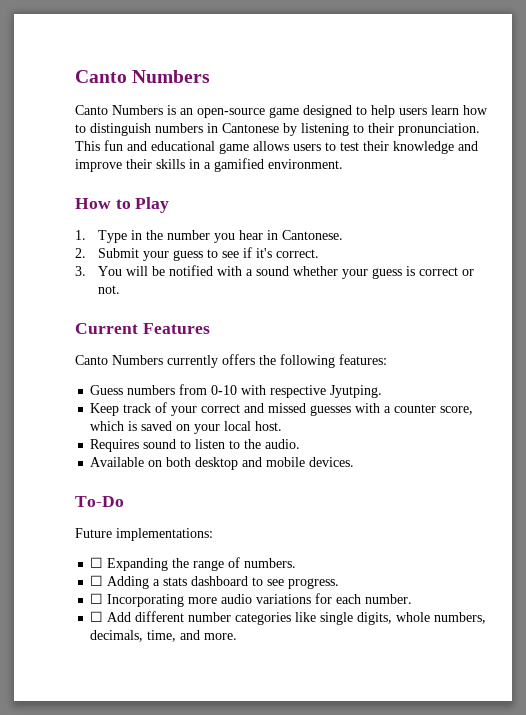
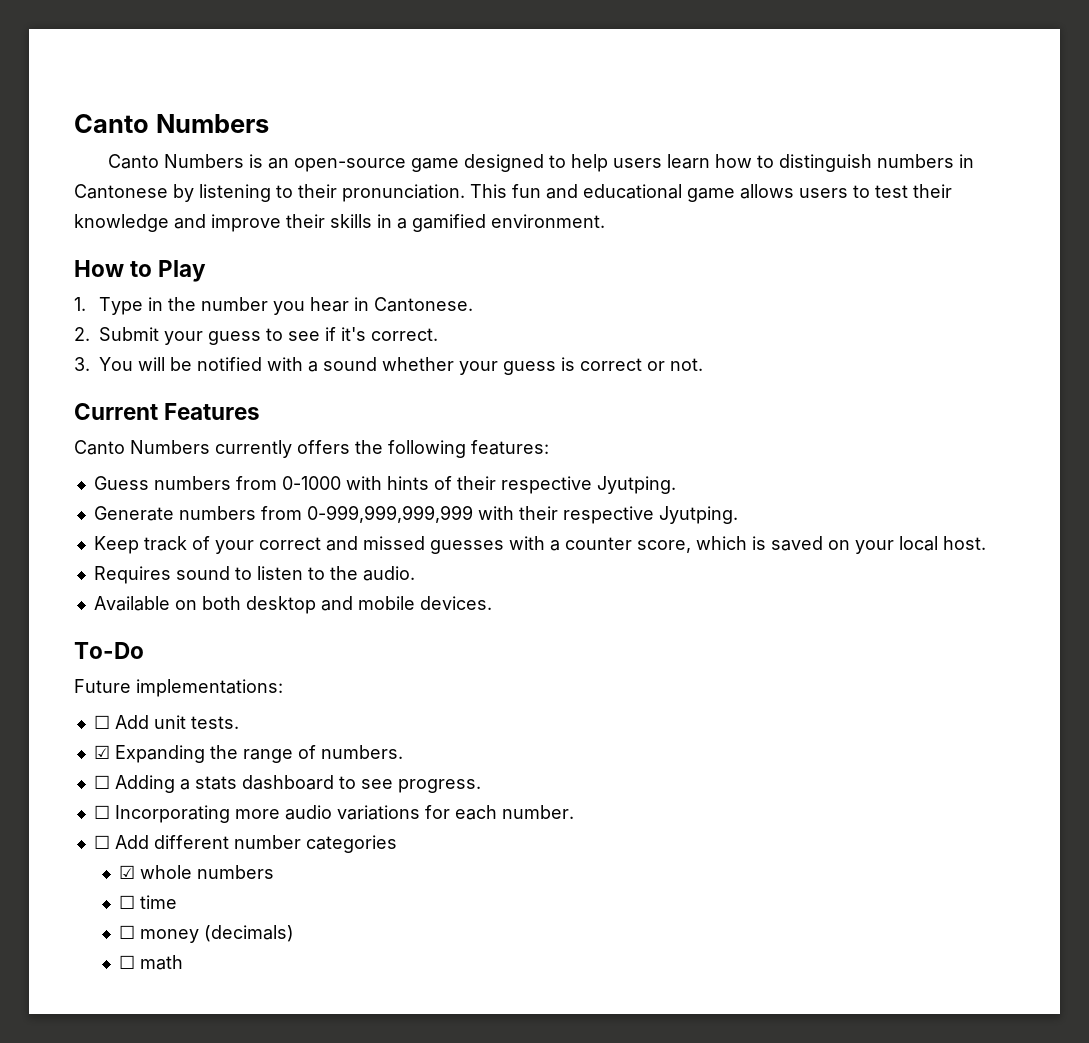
[211,385,267,395] 0-10 with -> [281,476,676,494] [93,505,558,523] 0-1000 with hints of their respective Jyutping. // Generate numbers from 0-999,999,999,999 with their
(104, 562) none -> [114,715,239,729] [93,745,110,759] Add unit tests. // ☑
[295,612,487,625] [90,630,238,642] like single digits, whole numbers, decimals, time, and more. -> [118,865,274,879] [118,895,177,909] [118,925,294,943] [118,955,183,970] // ☑ whole numbers // ☐ time // ☐ money (decimals) // ☐ math

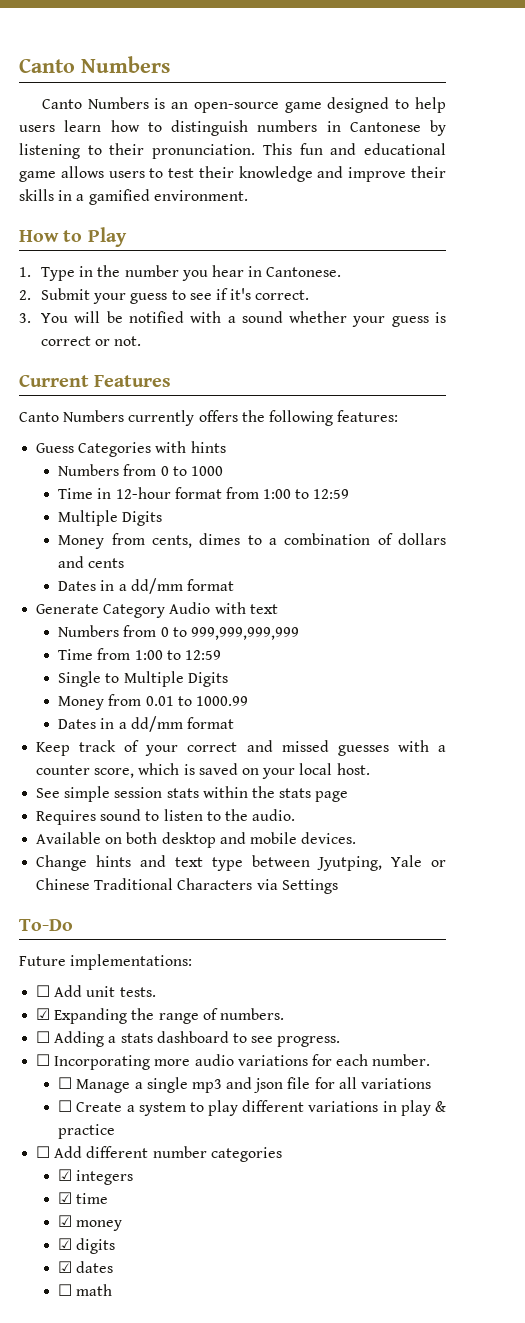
[153,476,341,490] numbers from 0-1000 -> [78,442,152,457] Categories
[433,476,676,494] [93,505,738,524] of their respective Jyutping. // Generate numbers from 0-999,999,999,999 with their respective Jyutping. -> [58,464,223,476] [58,487,350,499] [58,510,163,526] [58,533,446,549] [58,556,125,568] [58,578,234,594] [36,602,278,618] [58,625,299,640] [58,648,221,660] [58,671,228,687] [58,694,248,710] [58,716,234,732] // Numbers from 0 to 1000 // Time in 12-hour format from 1:00 to 12:59 // Multiple Digits // Money from cents, dimes to a combination of dollars and cents // Dates in a dd/mm format // Generate Category Audio with text // Numbers from 0 to 999,999,999,999 // Time from 1:00 to 12:59 // Single to Multiple Digits // Money from 0.01 to 1000.99 // Dates in a dd/mm format
(986, 543) none -> [36,786,349,802] // See simple session stats within the stats page
(492, 603) none -> [36,855,446,871] [36,878,338,894] // Change hints and text type between Jyutping, Yale or Chinese Traditional Characters via Settings
(574, 812) none -> [58,1077,431,1093] [58,1100,446,1116] [58,1124,116,1139] // ☐ Manage a single mp3 and json file for all variations // ☐ Create a system to play different variations in play & practice
[139,865,274,879] [118,895,135,909] whole numbers // ☐ -> [76,1170,134,1185] [58,1192,73,1204] integers // ☑
[118,925,135,939] ☐ -> [58,1215,73,1227] ☑
[203,925,294,942] (decimals) -> [58,1238,116,1254] [58,1261,114,1273] // ☑ digits // ☑ dates

